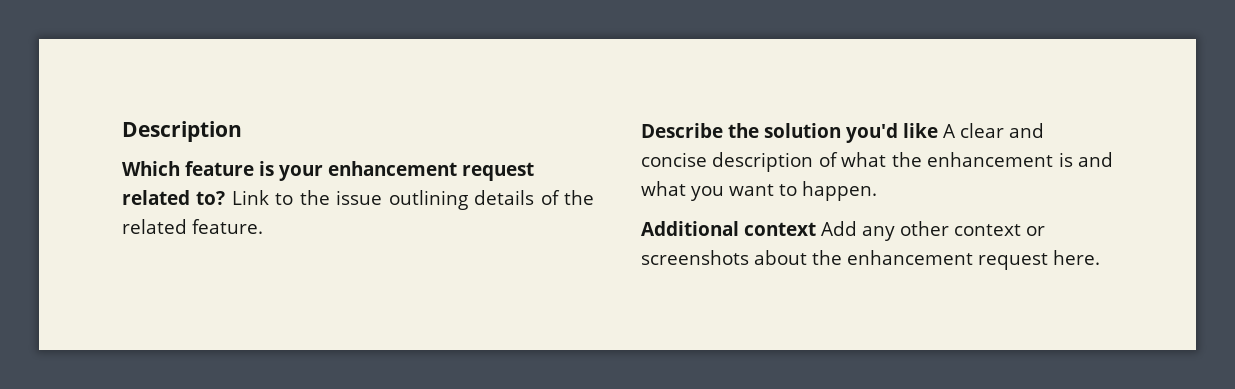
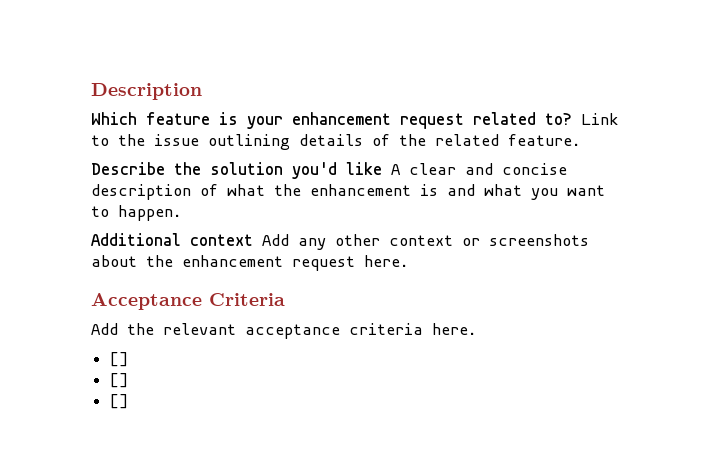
(1100, 257) none -> [91,293,285,310] [91,323,477,339] [109,352,130,367] [109,373,130,388] [109,394,130,409] // Acceptance Criteria // Add the relevant acceptance criteria here. // [] // [] // []

